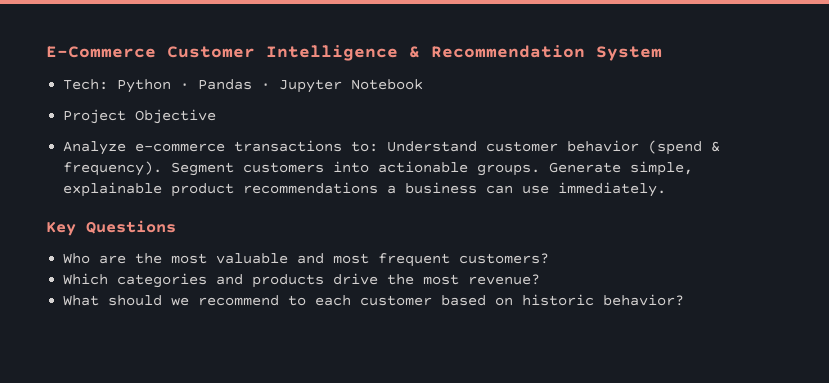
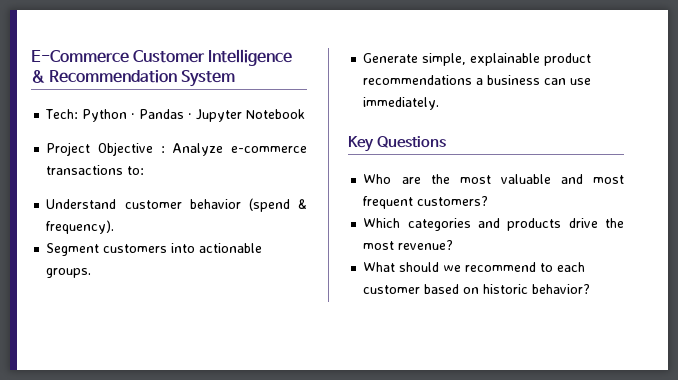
(217, 116) // -> [160,146,165,153] :
(379, 146) none -> (145, 170) //
(163, 168) none -> (115, 227) //
(541, 170) none -> (92, 273) //

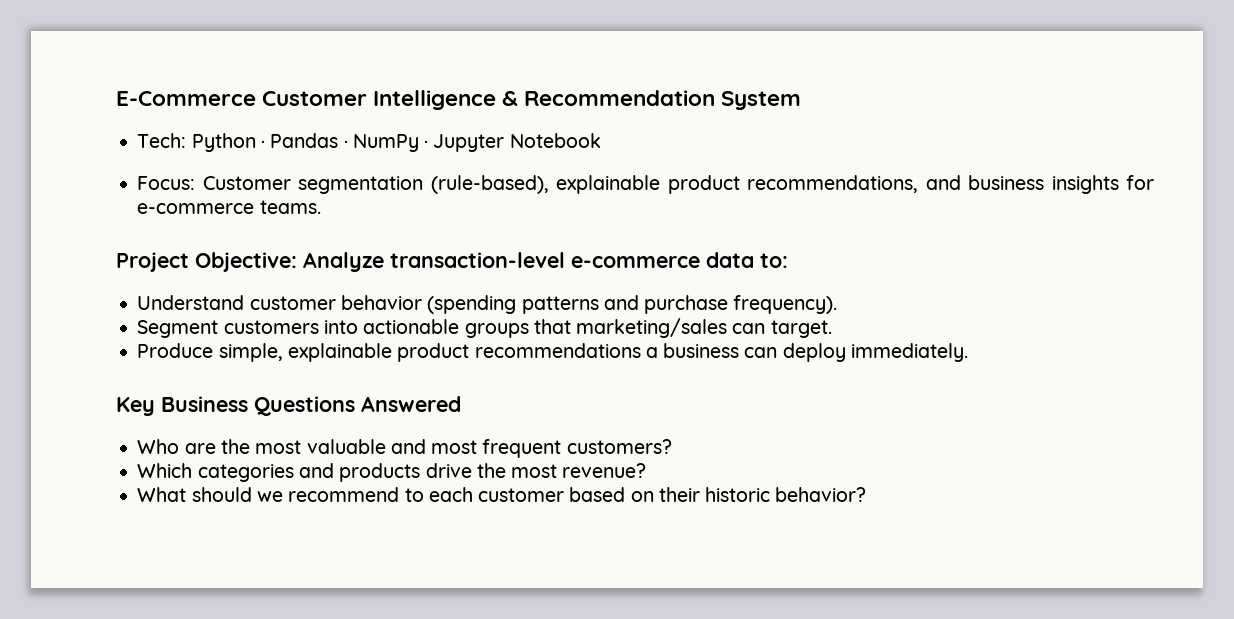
(193, 116) none -> [352,134,429,152] NumPy ·
[46,142,307,156] [46,165,124,175] Project Objective : Analyze e-commerce transactions -> [137,175,1155,194] [137,200,321,214] [116,252,754,272] Focus: Customer segmentation (rule-based), explainable product recommendations, and business insights for e-commerce teams. // Project Objective: Analyze transaction-level e-commerce data
[248,198,307,212] (spend & -> [427,295,729,314] (spending patterns and purchase
[46,268,92,278] [363,53,419,63] groups. // Generate -> [464,318,832,338] [137,343,214,358] groups that marketing/sales can target. // Produce
[570,78,592,85] use -> [782,343,846,362] deploy
(374, 144) none -> [161,396,248,412] Business
(446, 142) none -> [361,396,461,412] Answered
(480, 290) none -> [658,487,700,502] their

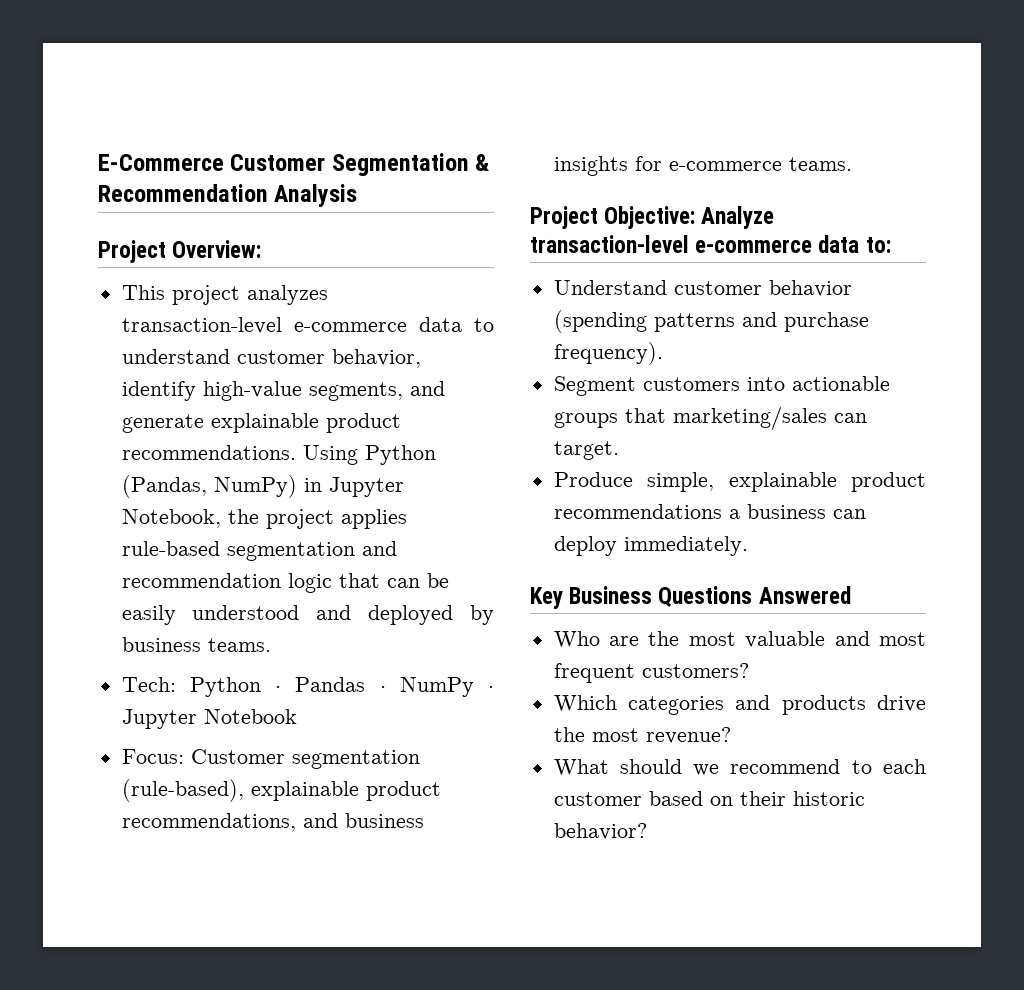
[373,90,497,110] Intelligence -> [331,153,469,176] Segmentation
[721,91,802,110] System -> [274,184,358,207] [98,240,262,263] [121,285,328,305] [121,317,494,334] [121,349,421,368] [121,381,445,401] [121,413,401,433] [121,445,436,465] [121,475,404,498] [121,509,407,529] [121,541,397,561] [121,573,449,593] [121,605,494,625] [121,637,271,652] Analysis // Project Overview: // This project analyzes transaction-level e-commerce data to understand customer behavior, identify high-value segments, and generate explainable product recommendations. Using Python (Pandas, NumPy) in Jupyter Notebook, the project applies rule-based segmentation and recommendation logic that can be easily understood and deployed by business teams.

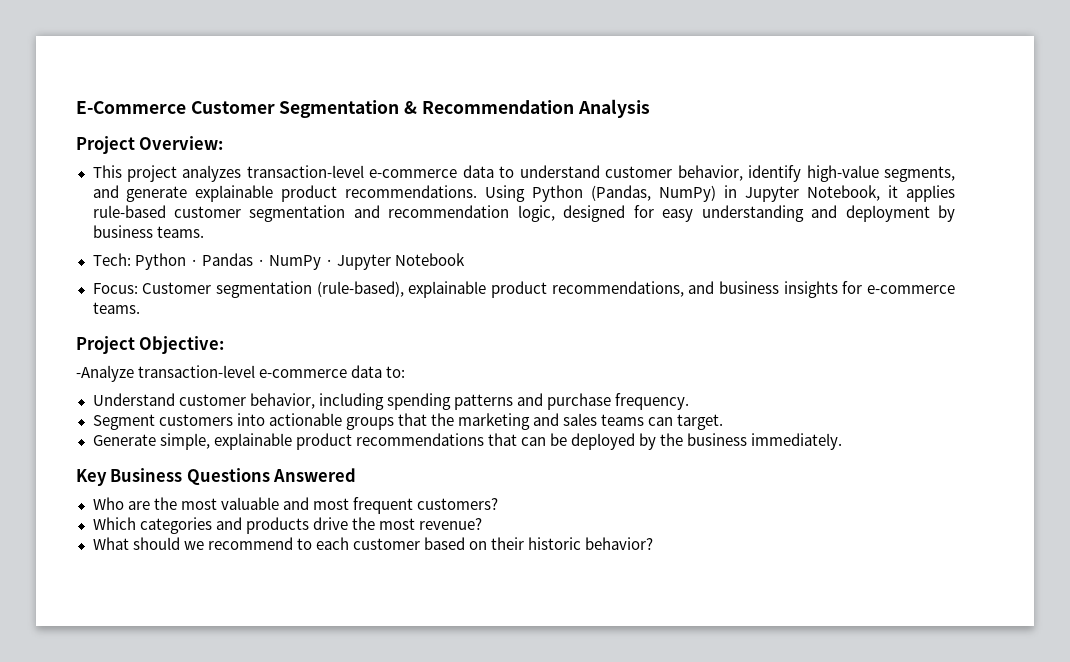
[227,509,334,529] the project -> [888,185,899,198] it
(220, 548) none -> [173,206,241,218] customer
[287,573,449,593] [121,605,454,625] logic that can be easily understood and deployed -> [517,205,930,222] logic, designed for easy understanding and deployment
[701,206,775,229] Analyze -> [76,365,134,382] // -Analyze
[768,280,852,297] [553,310,647,333] behavior (spending -> [249,393,451,410] behavior, including spending
[553,342,663,365] frequency). -> [614,393,689,410] frequency.
[672,406,827,430] marketing/sales -> [430,413,644,430] the marketing and sales teams
[553,472,633,487] Produce -> [92,434,156,446] Generate
[728,504,866,519] [553,536,617,556] a business can deploy -> [487,433,748,450] that can be deployed by the business

